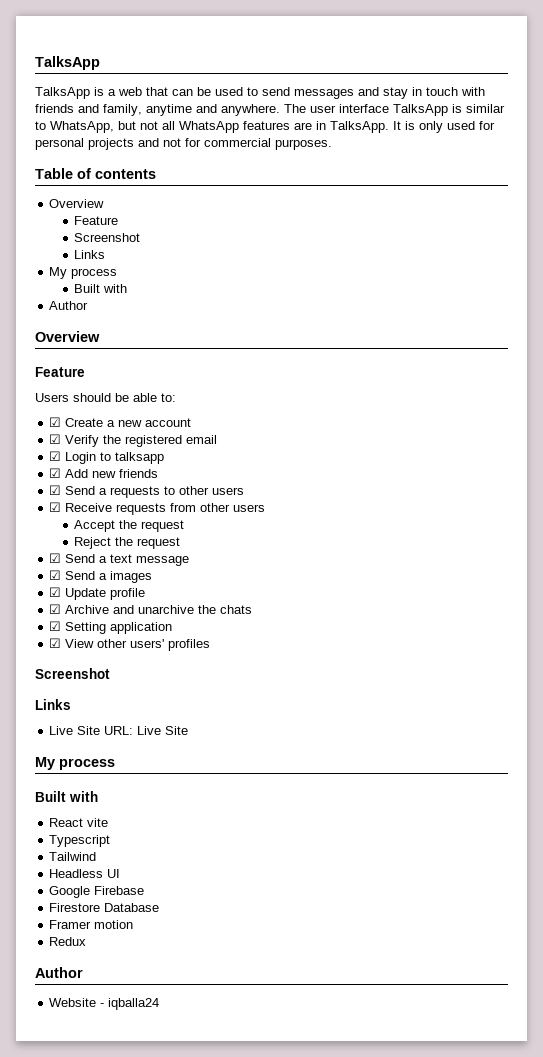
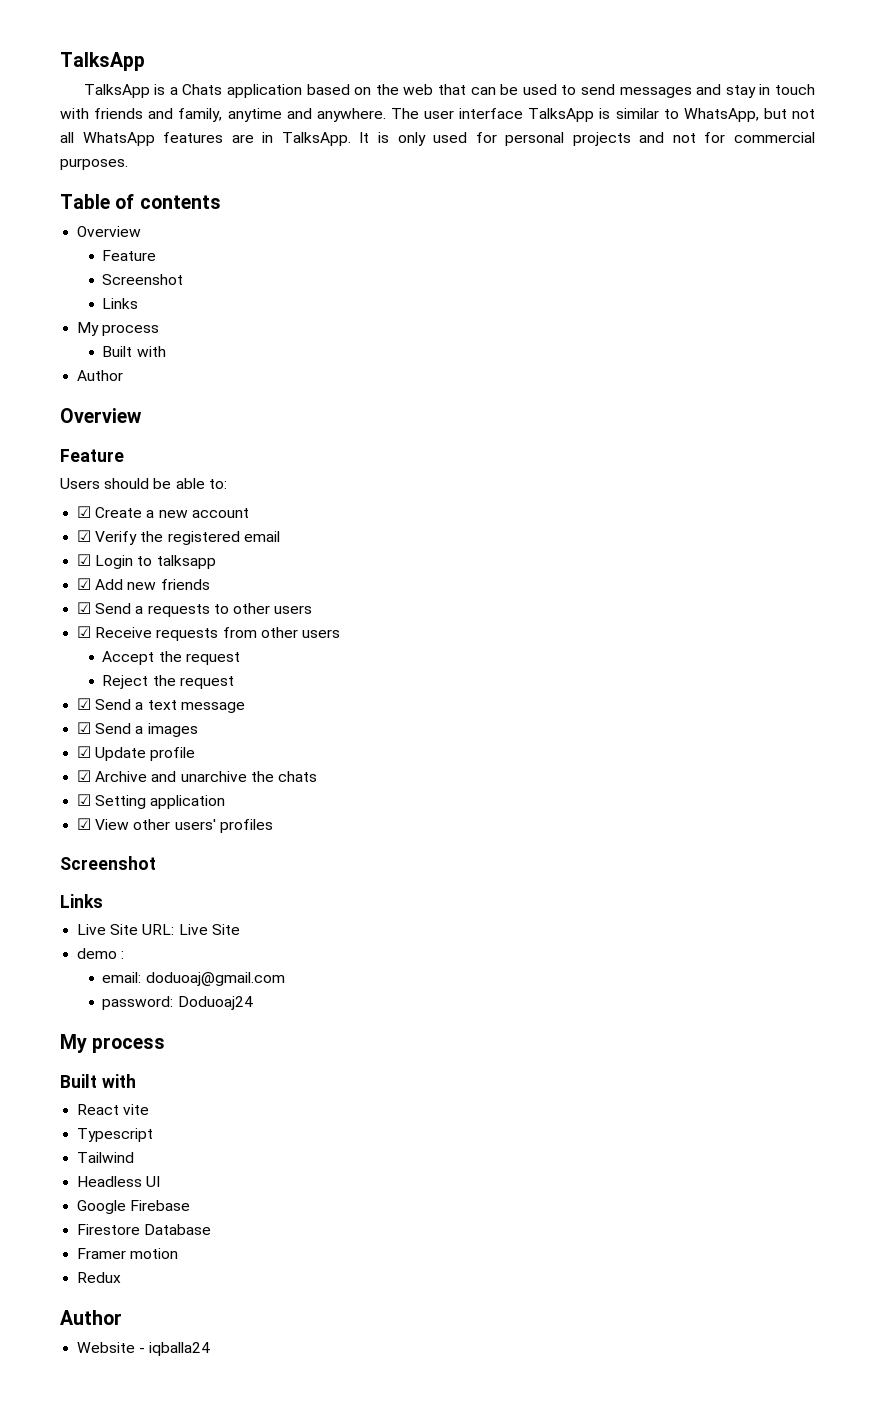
(116, 92) none -> [182,84,399,98] Chats application based on the
(189, 730) none -> [77,948,125,959] [102,972,285,986] [102,996,253,1010] // demo : // email: doduoaj@gmail.com // password: Doduoaj24

